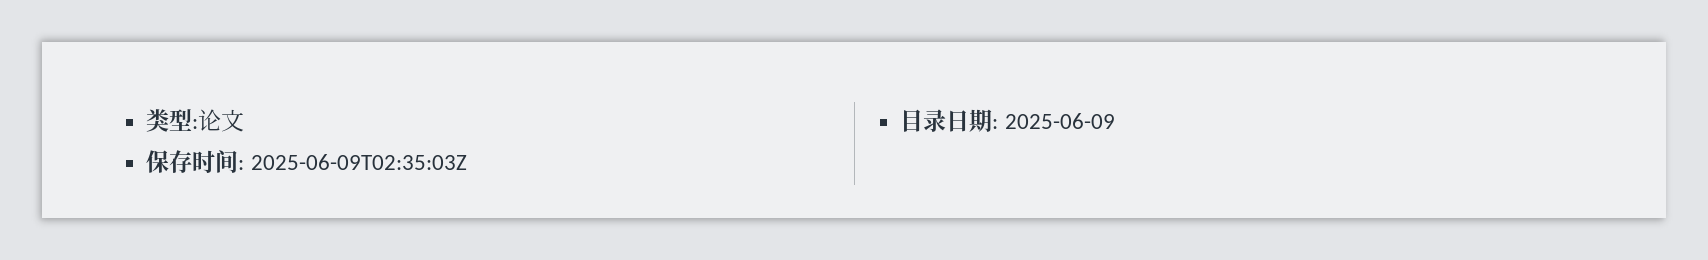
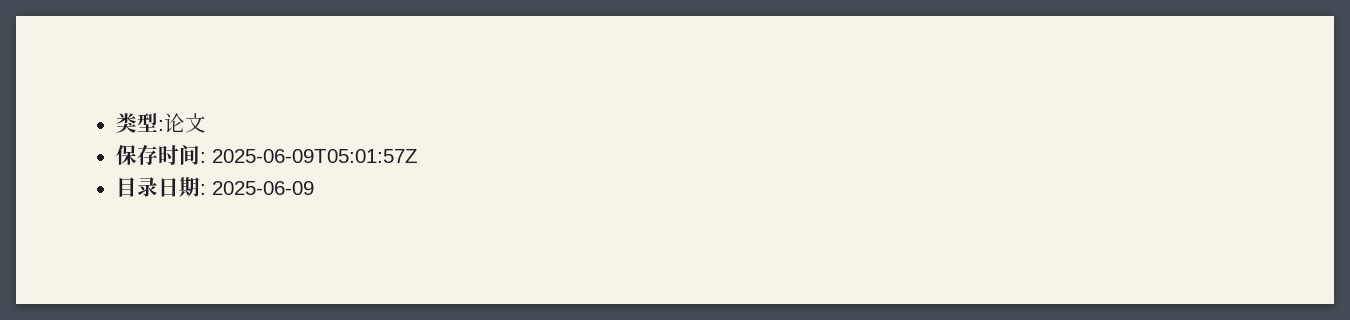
[250,154,467,170] 2025-06-09T02:35:03Z -> [211,149,418,163] 2025-06-09T05:01:57Z

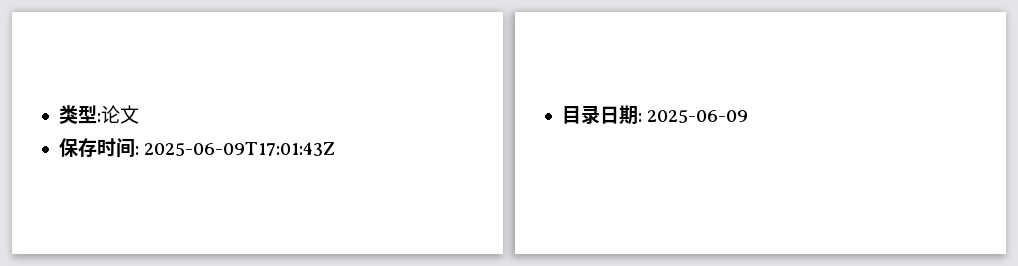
[211,149,418,163] 2025-06-09T05:01:57Z -> [144,142,336,156] 2025-06-09T17:01:43Z

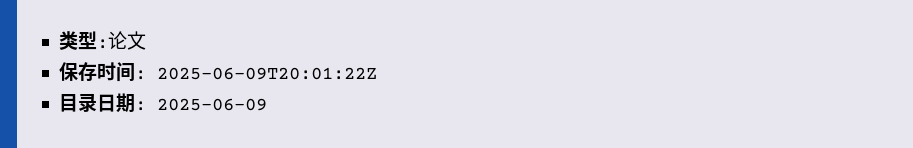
[144,142,336,156] 2025-06-09T17:01:43Z -> [156,67,377,80] 2025-06-09T20:01:22Z

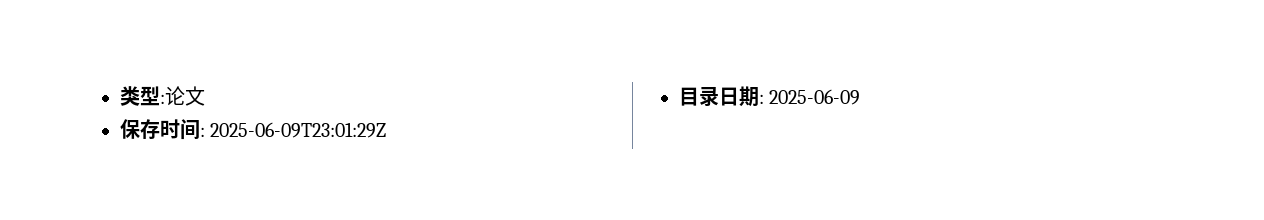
[156,67,377,80] 2025-06-09T20:01:22Z -> [210,122,387,138] 2025-06-09T23:01:29Z

